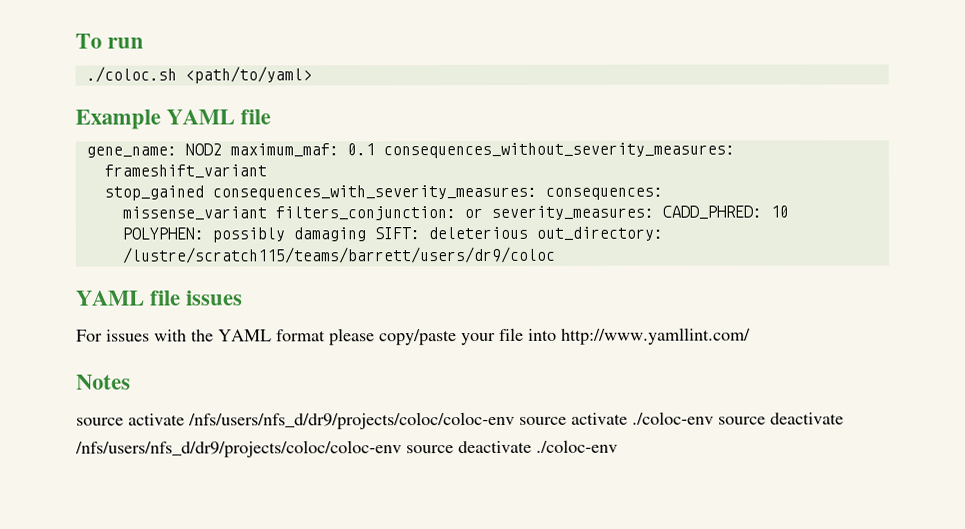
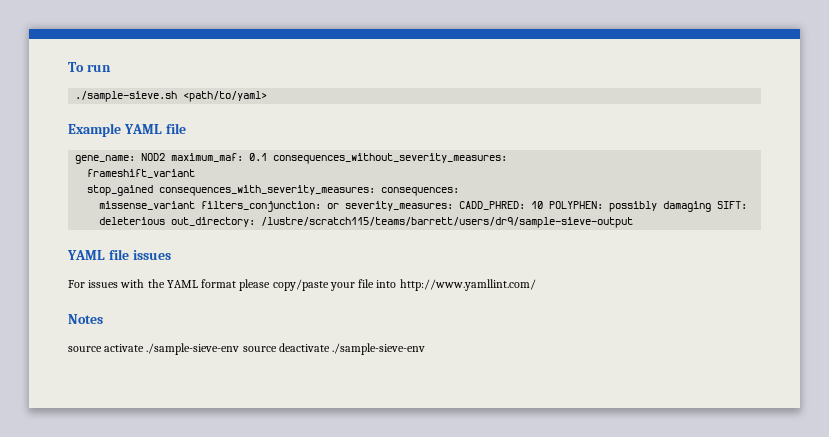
[85,66,177,83] ./coloc.sh -> [75,91,178,102] ./sample-sieve.sh
[121,246,555,264] /lustre/scratch115/teams/barrett/users/dr9/coloc -> [261,217,634,228] /lustre/scratch115/teams/barrett/users/dr9/sample-sieve-output
[188,411,844,430] [75,439,618,458] /nfs/users/nfs_d/dr9/projects/coloc/coloc-env source activate ./coloc-env source deactivate /nfs/users/nfs_d/dr9/projects/coloc/coloc-env source deactivate ./coloc-env -> [146,343,426,355] ./sample-sieve-env source deactivate ./sample-sieve-env

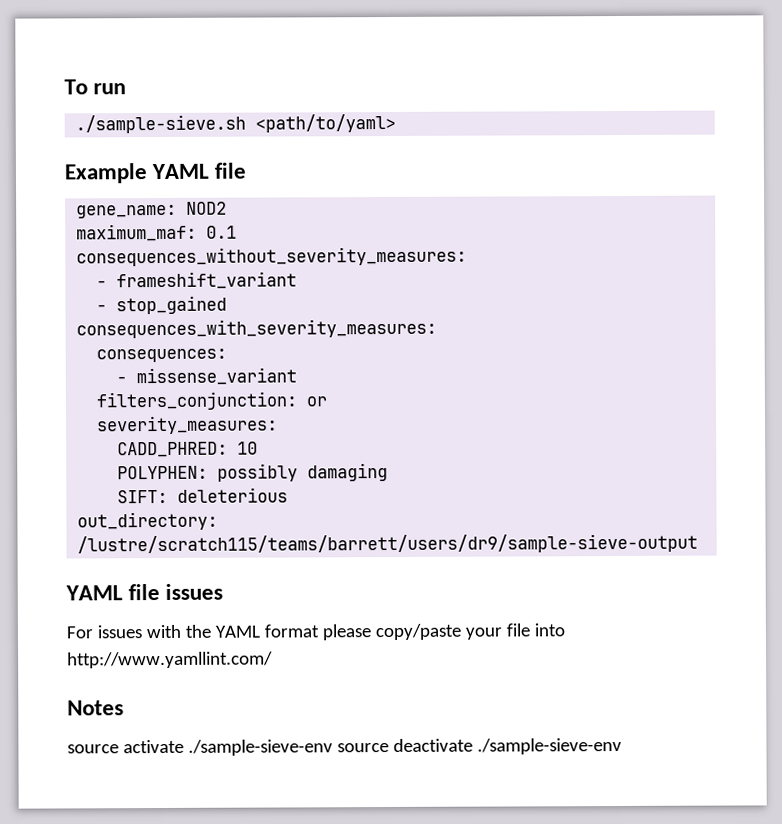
(166, 157) none -> (228, 208) //
(268, 157) none -> (238, 232) //
(508, 158) none -> [96,280,108,288] -
(196, 173) none -> [96,304,108,312] -
(154, 190) none -> (228, 305) //
(376, 190) none -> (438, 328) //
(460, 191) none -> [116,376,128,384] -
(196, 205) none -> (298, 376) //
(340, 206) none -> (328, 401) //
(454, 206) none -> (279, 425) //
(544, 205) none -> (259, 448) //
(712, 206) none -> (389, 472) //
(166, 221) none -> (289, 495) //

